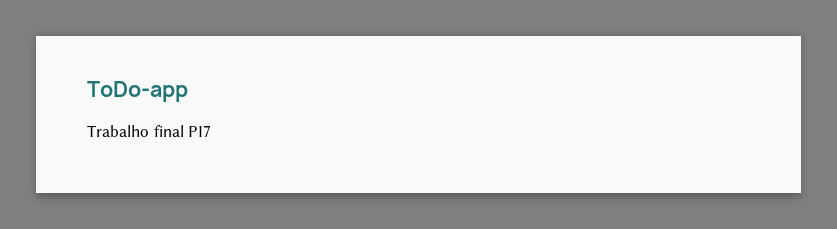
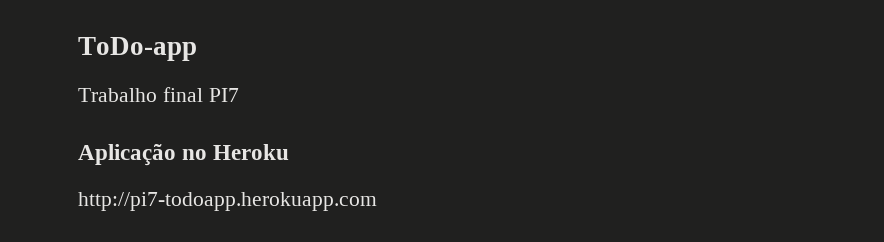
(212, 131) none -> [78,144,290,166] [78,192,377,211] // Aplicação no Heroku // http://pi7-todoapp.herokuapp.com

